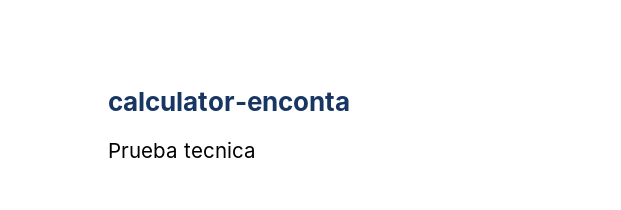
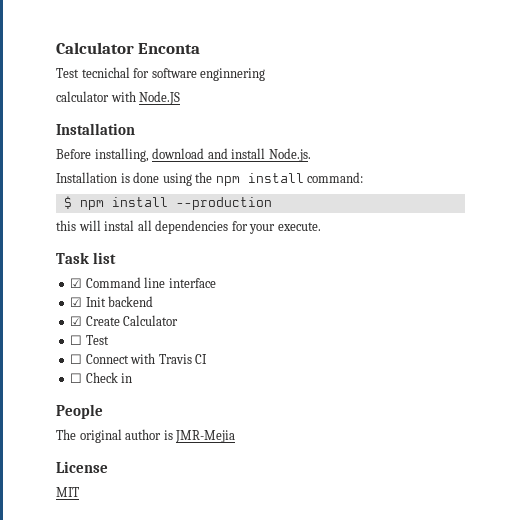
[108,92,350,111] [108,141,256,158] calculator-enconta // Prueba tecnica -> [56,42,201,54] [56,67,266,81] [56,91,181,105] [56,123,135,135] [56,148,311,162] [56,172,364,186] [63,196,272,210] [56,220,321,234] [56,252,117,264] [70,277,216,288] [70,296,154,307] [70,315,179,326] [70,335,109,345] [70,353,208,364] [70,372,133,383] [56,404,103,419] [56,429,236,443] [56,461,108,473] [56,487,79,497] Calculator Enconta // Test tecnichal for software enginnering // calculator with Node.JS // Installation // Before installing, download and install Node.js. // Installation is done using the npm install command: // $ npm install --production // this will instal all dependencies for your execute. // Task list // ☑ Command line interface // ☑ Init backend // ☑ Create Calculator // ☐ Test // ☐ Connect with Travis CI // ☐ Check in // People // The original author is JMR-Mejia // License // MIT

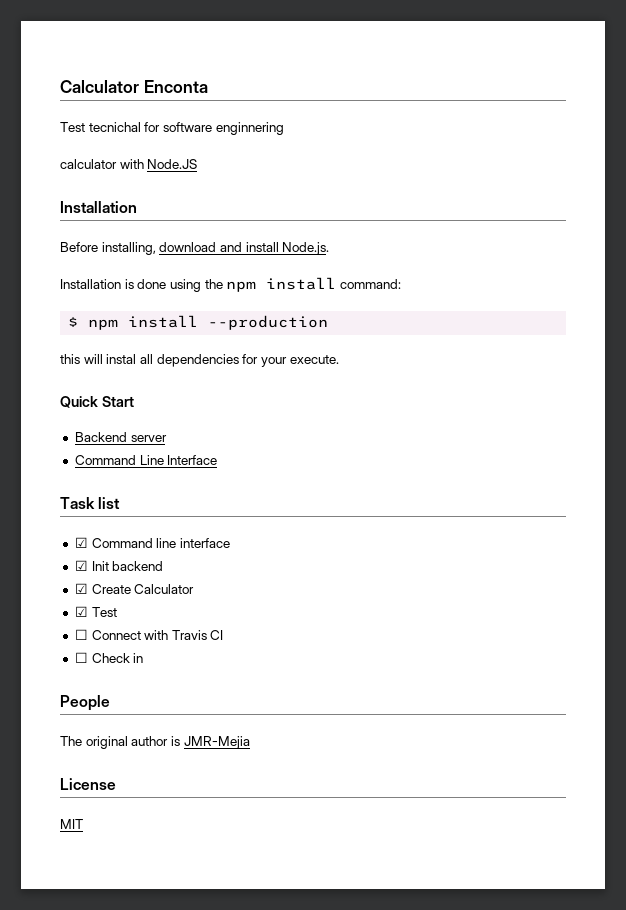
(321, 226) none -> [60,396,134,408] [74,432,167,442] [74,455,218,465] // Quick Start // Backend server // Command Line Interface
[70,335,83,345] ☐ -> [74,606,88,617] ☑

